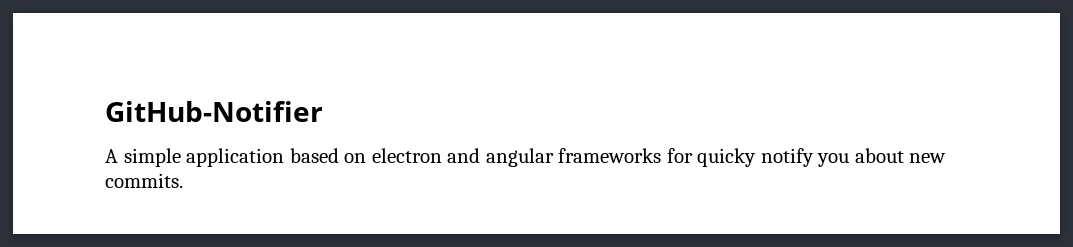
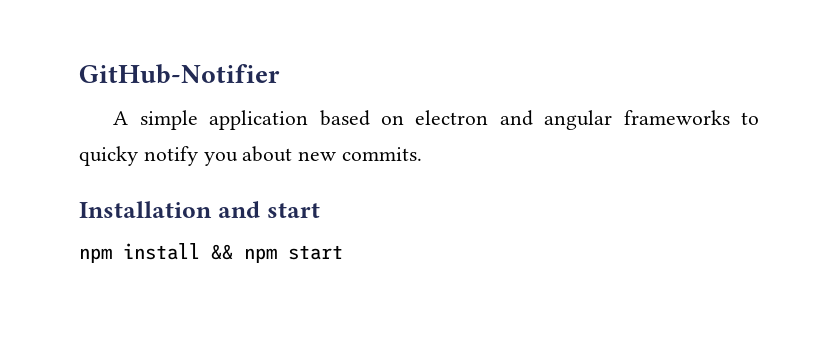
[666,148,693,163] for -> [740,112,759,125] to
(183, 180) none -> [79,201,320,218] [79,243,343,263] // Installation and start // npm install && npm start

